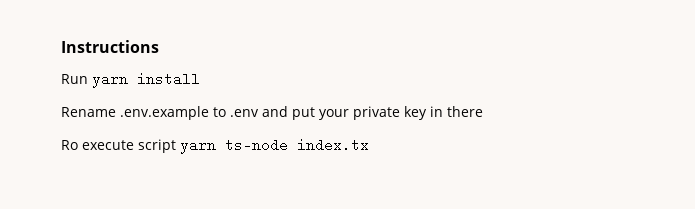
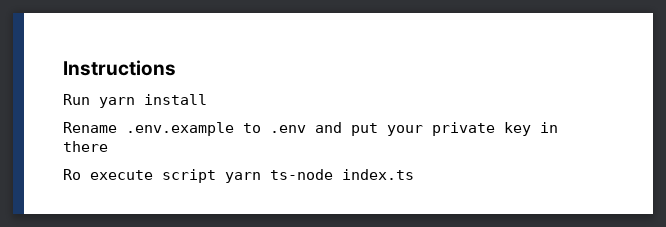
[297,138,369,152] index.tx -> [342,169,414,180] index.ts

